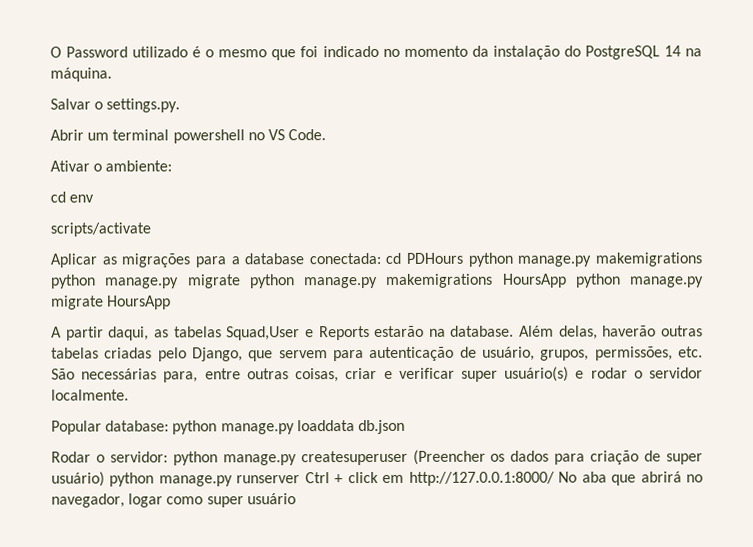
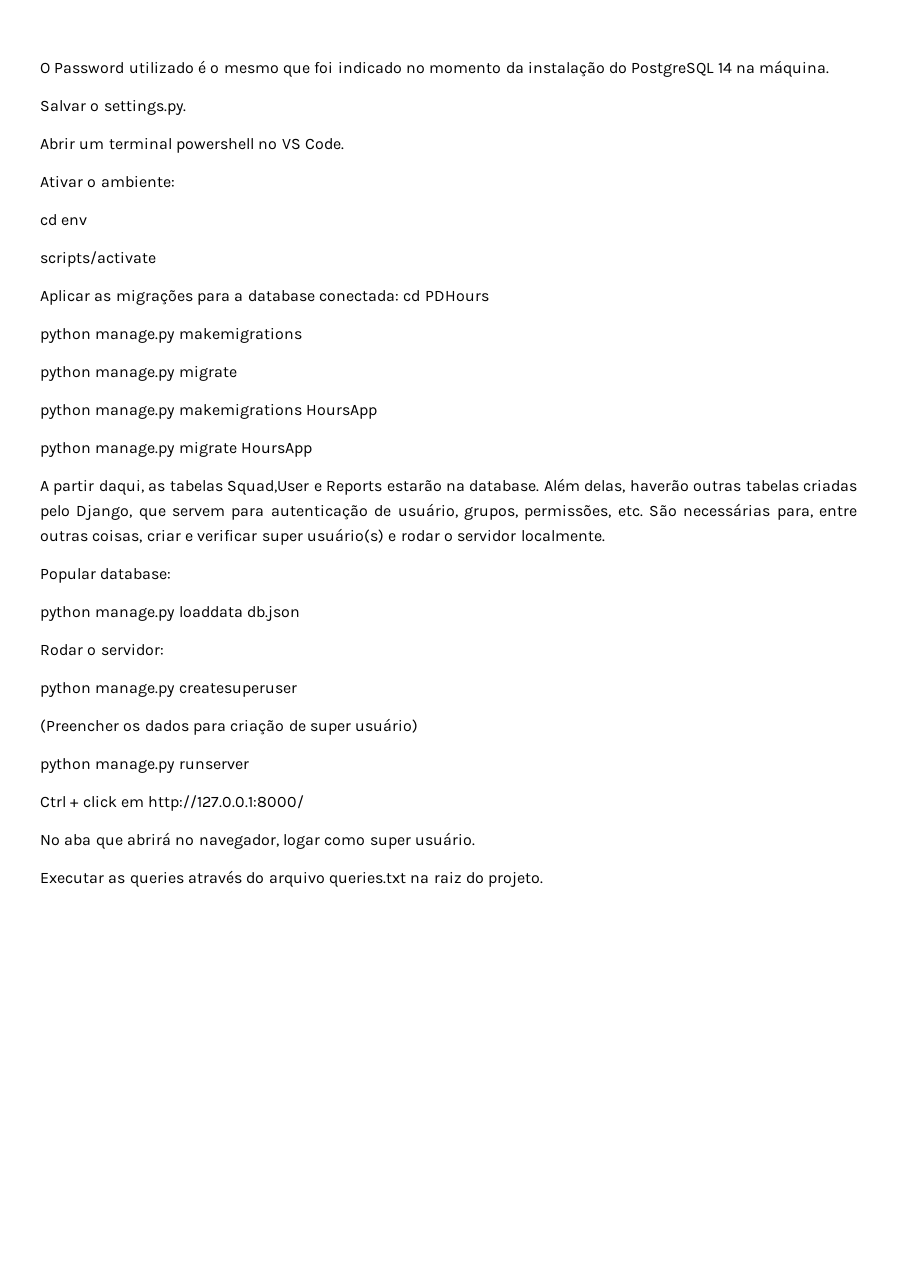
[467,252,702,267] [51,274,241,289] python manage.py makemigrations python manage.py migrate -> [40,327,302,343] [40,365,237,381] // python manage.py makemigrations // python manage.py migrate //
(567, 280) none -> (377, 411) //
(170, 426) none -> (172, 574) //
(168, 457) none -> (164, 649) //
(408, 458) none -> (297, 690) //
(105, 479) none -> (419, 725) //
(301, 479) none -> (249, 765) //
(555, 478) none -> (305, 803) //
[246,493,296,505] usuário -> [414,832,475,846] [40,870,544,887] usuário. // Executar as queries através do arquivo queries.txt na raiz do projeto.

